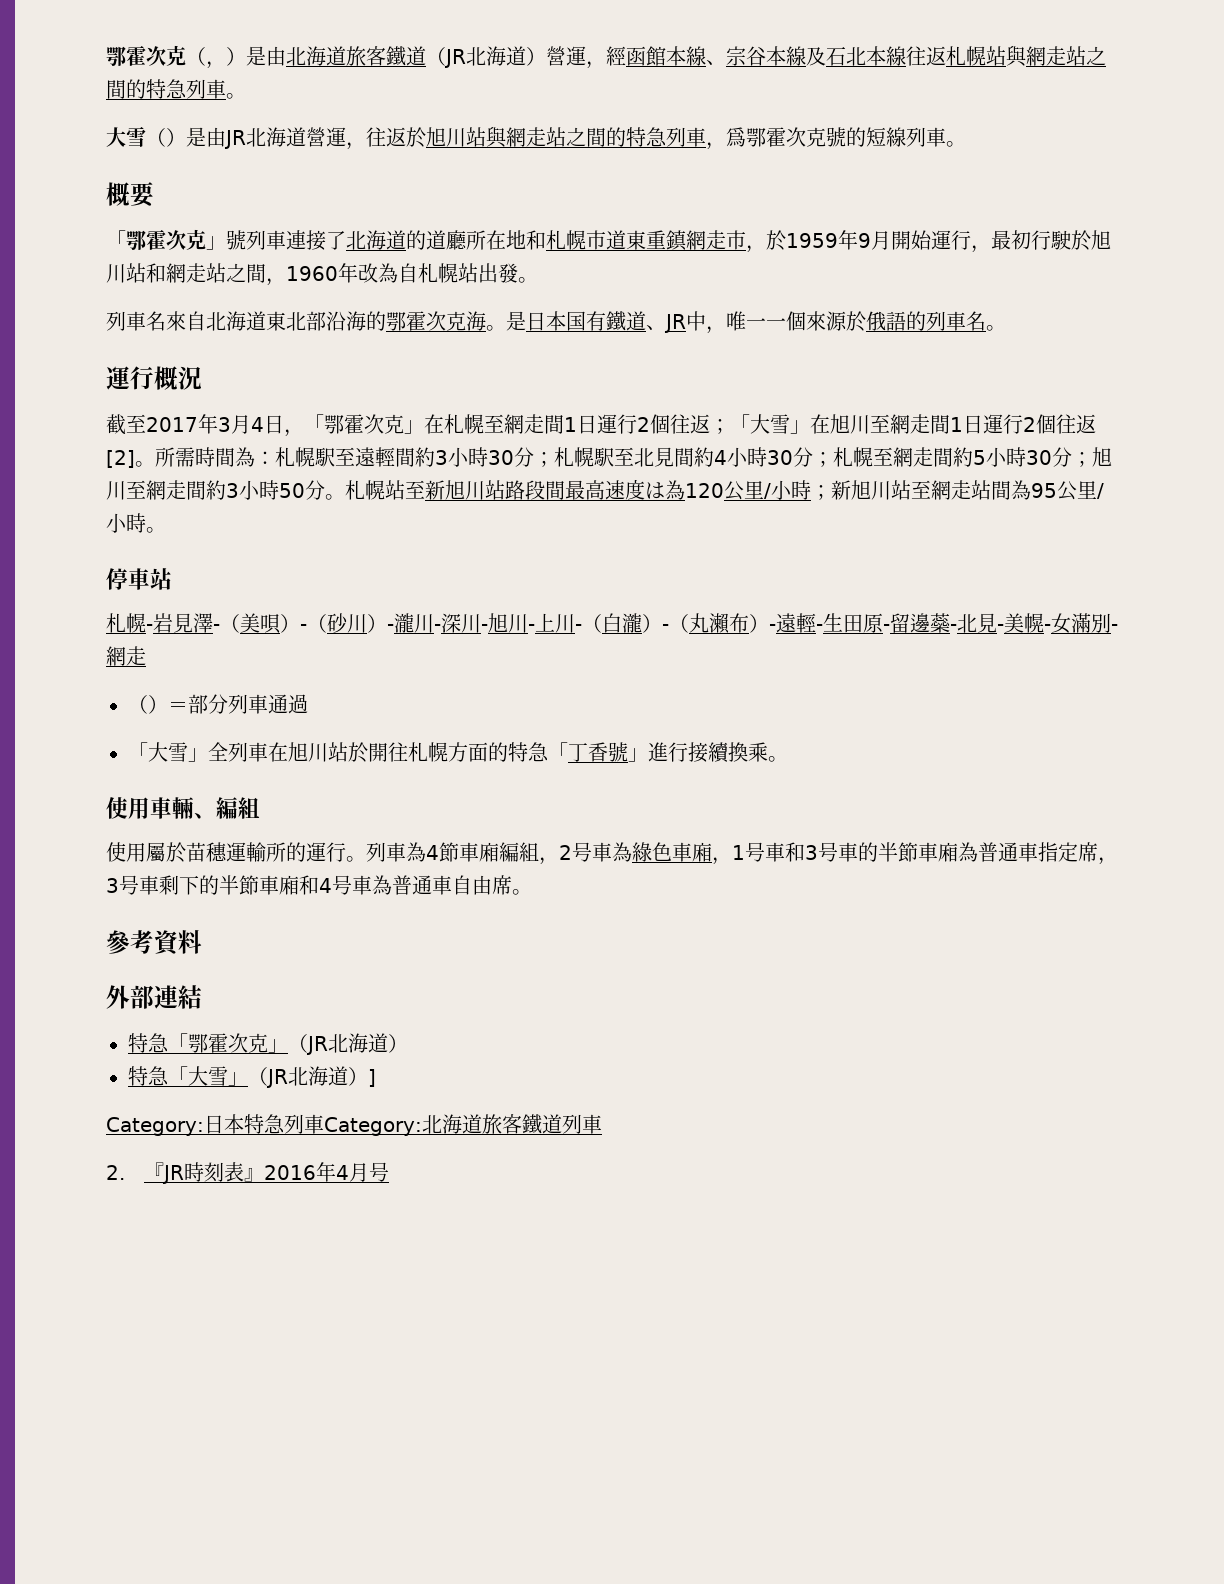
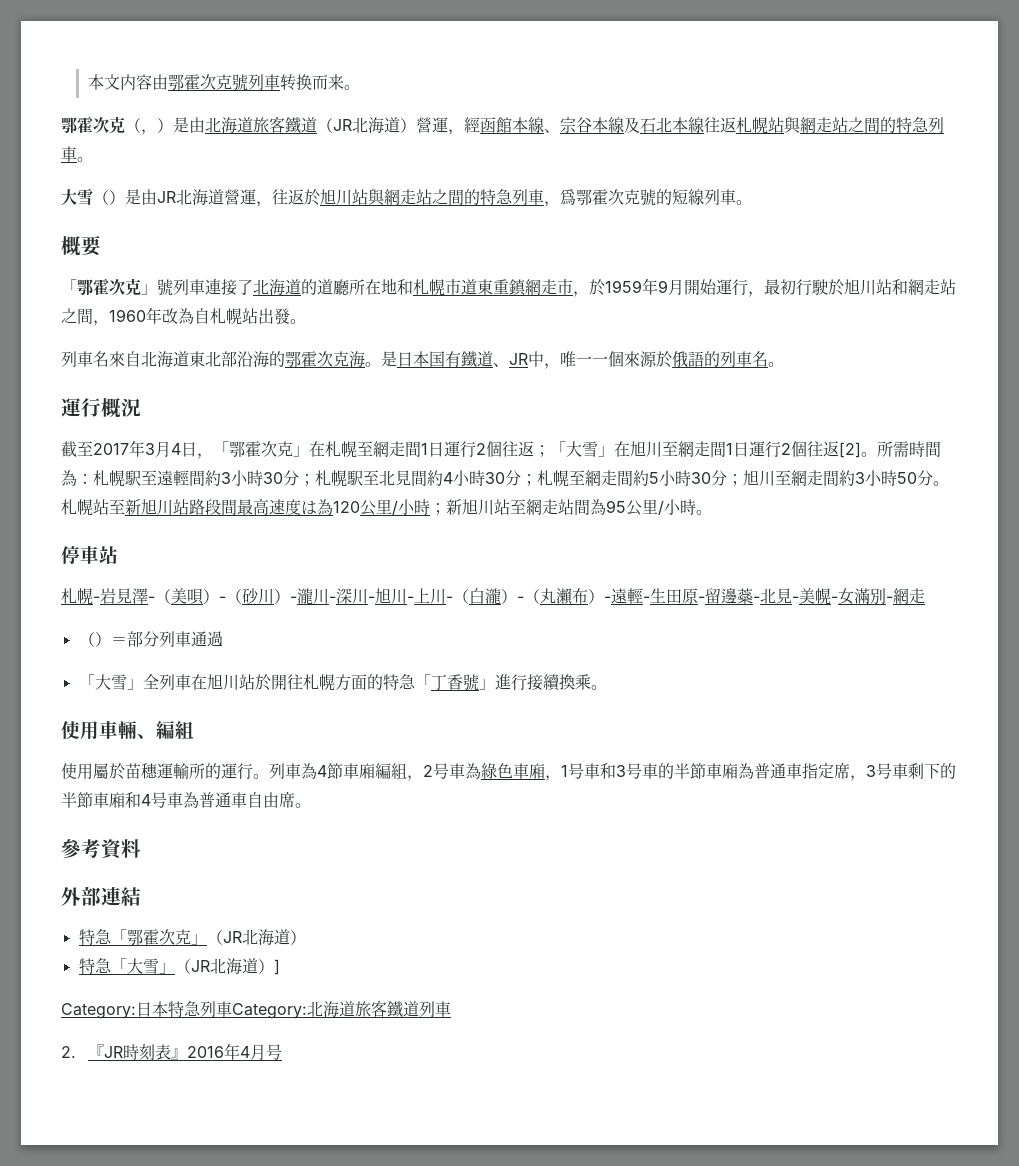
(106, 56) none -> [87,74,360,91] 本文内容由鄂霍次克號列車转换而来。 //

